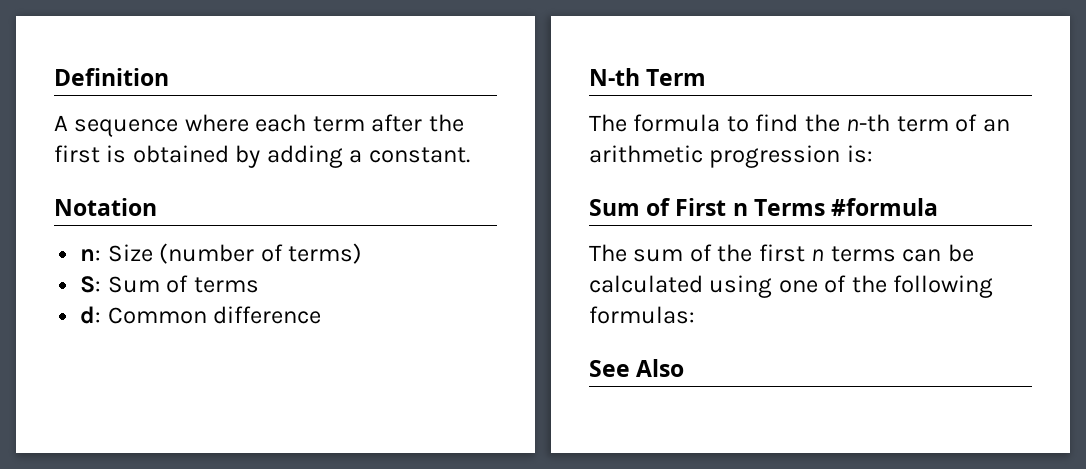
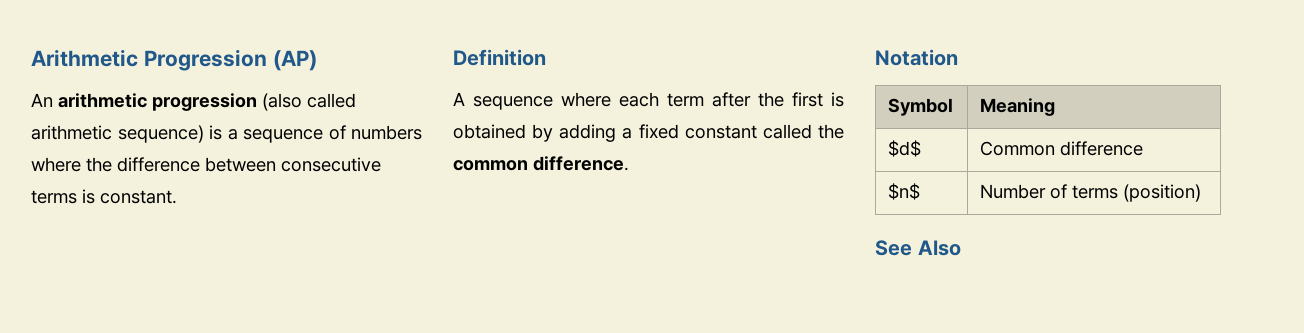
(54, 77) none -> [31,49,317,71] [31,93,356,111] [31,125,422,143] [31,157,381,172] [31,189,177,204] Arithmetic Progression (AP) // An arithmetic progression (also called arithmetic sequence) is a sequence of numbers where the difference between consecutive terms is constant. //
[368,147,470,163] [54,198,157,216] [80,243,363,264] [80,275,259,293] [80,306,322,324] [589,68,707,86] [589,114,1010,132] [589,145,873,168] [589,198,939,216] [589,244,974,262] [589,275,994,298] [589,306,695,324] constant. // Notation // n: Size (number of terms) // S: Sum of terms // d: Common difference // N-th Term // The formula to find the n-th term of an arithmetic progression is: // Sum of First n Terms #formula // The sum of the first n terms can be calculated using one of the following formulas: -> [638,124,844,139] [453,156,629,171] [875,49,958,66] [888,98,954,116] [980,98,1056,116] [888,140,922,157] [980,141,1144,156] [888,183,921,200] [980,184,1202,202] fixed constant called the common difference. // Notation // Symbol | Meaning // $d$ | Common difference // $n$ | Number of terms (position)

